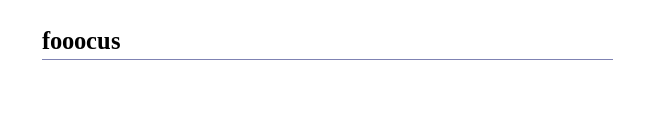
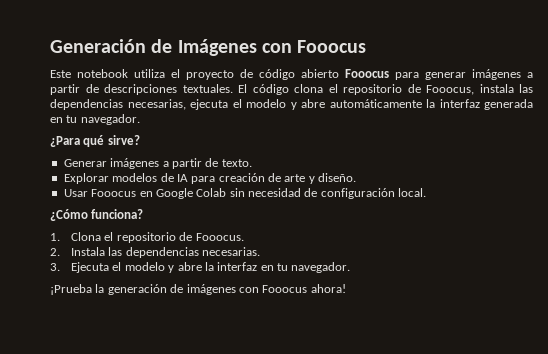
[42,31,121,49] fooocus -> [50,39,367,56] [50,69,533,80] [50,84,533,95] [50,99,533,110] [50,114,140,125] [50,135,140,147] [63,158,252,169] [63,173,357,184] [63,188,427,199] [50,209,144,221] [50,232,244,243] [50,247,261,258] [50,262,351,273] [50,284,346,295] Generación de Imágenes con Fooocus // Este notebook utiliza el proyecto de código abierto Fooocus para generar imágenes a partir de descripciones textuales. El código clona el repositorio de Fooocus, instala las dependencias necesarias, ejecuta el modelo y abre automáticamente la interfaz generada en tu navegador. // ¿Para qué sirve? // Generar imágenes a partir de texto. // Explorar modelos de IA para creación de arte y diseño. // Usar Fooocus en Google Colab sin necesidad de configuración local. // ¿Cómo funciona? // 1. Clona el repositorio de Fooocus. // 2. Instala las dependencias necesarias. // 3. Ejecuta el modelo y abre la interfaz en tu navegador. // ¡Prueba la generación de imágenes con Fooocus ahora!

